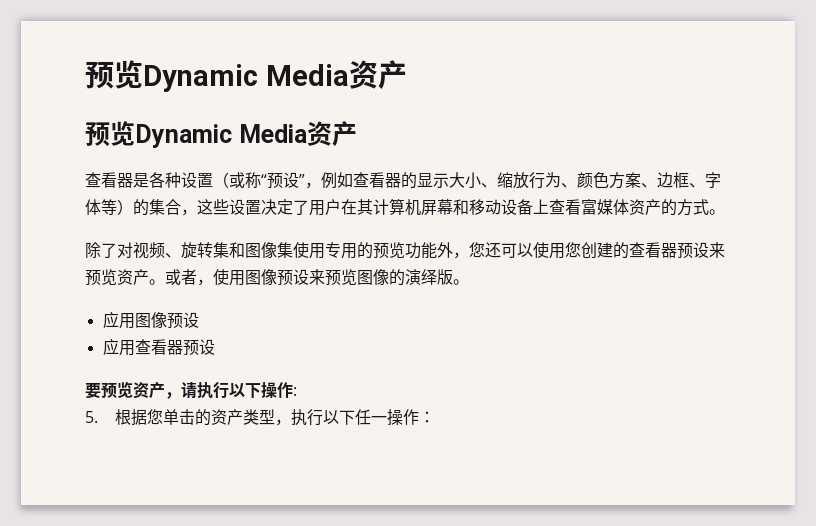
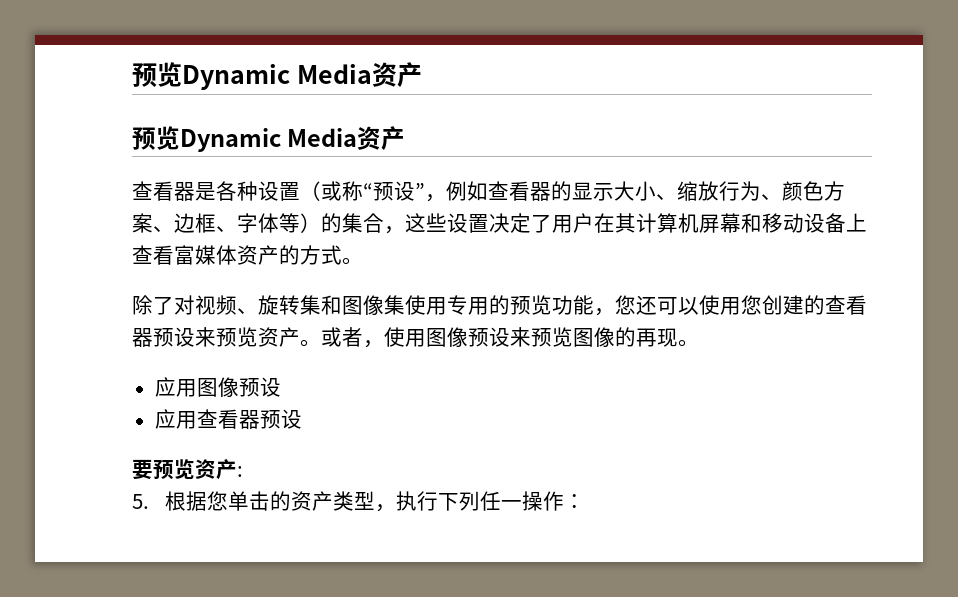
[437,242,453,258] 外 -> (594, 305) none
[405,269,453,285] 演绎版 -> [636,328,678,347] 再现
[165,381,293,399] ，请执行以下操作 -> (237, 469) none
[323,410,356,425] 以下 -> [437,491,480,511] 下列

